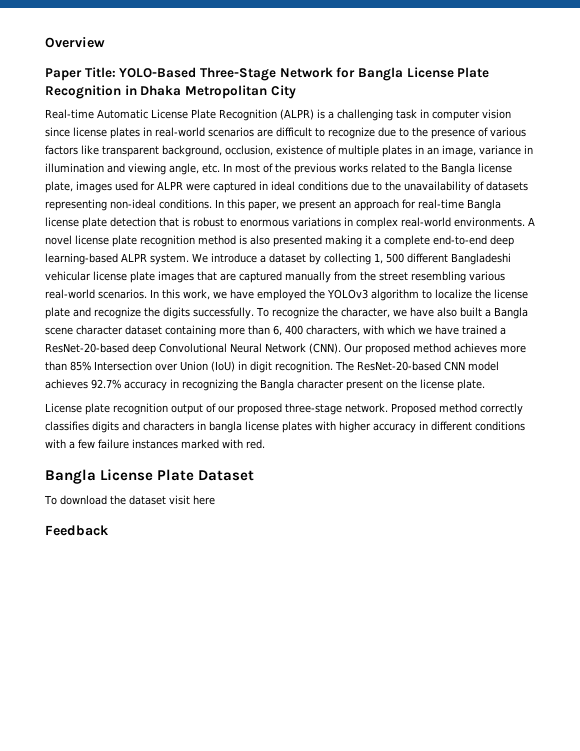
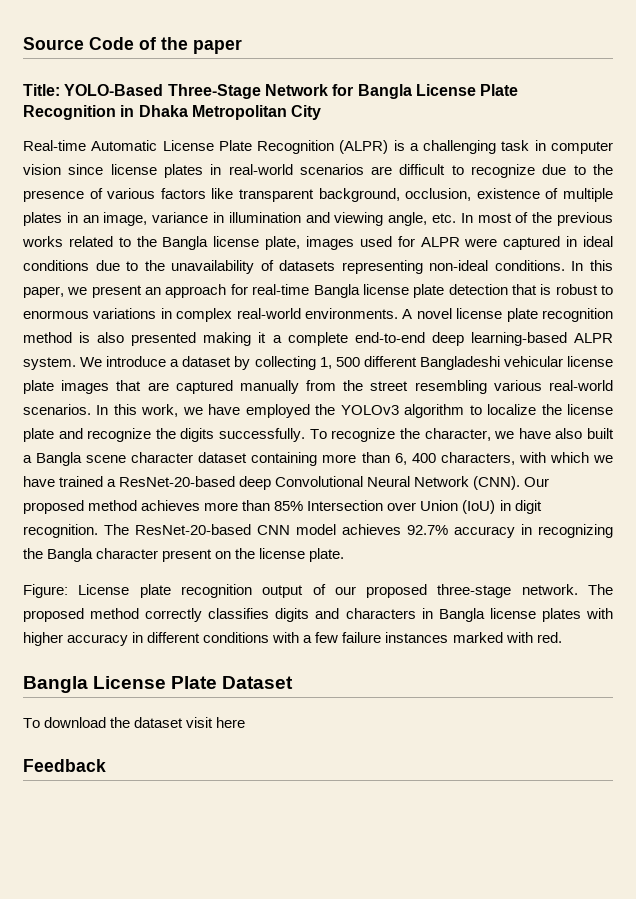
[45,37,105,48] [45,68,82,81] Overview // Paper -> [23,37,242,54] Source Code of the paper //
(485, 385) none -> [23,584,68,598] Figure:
[391,403,436,415] Proposed -> [588,584,613,595] [23,608,84,622] The proposed
[209,421,242,433] bangla -> [438,608,485,622] Bangla

